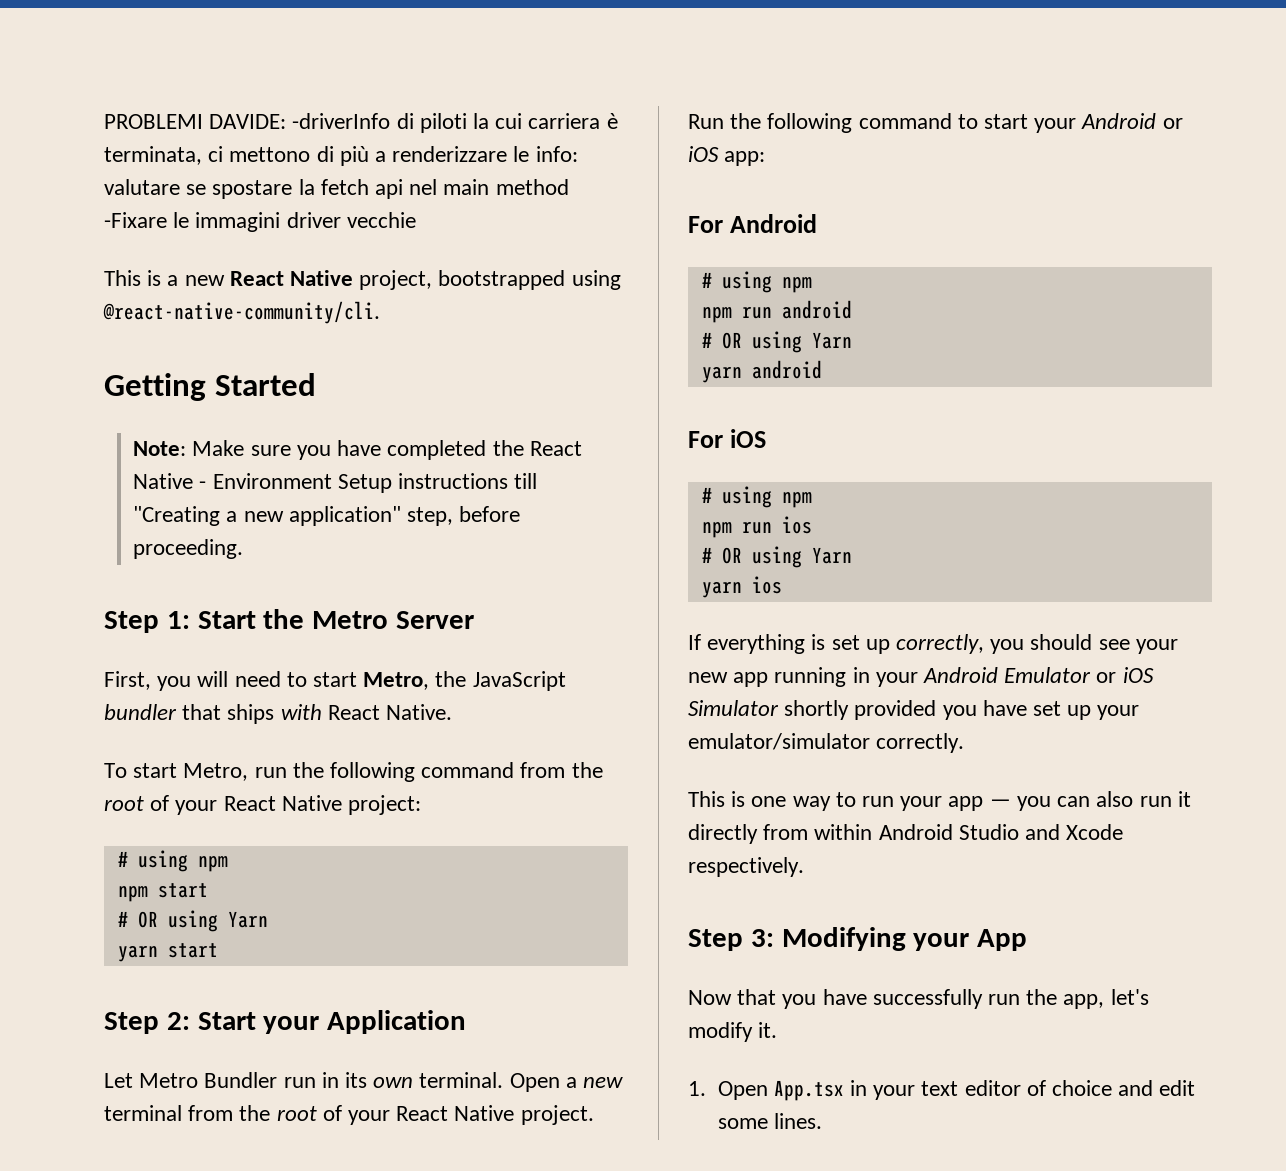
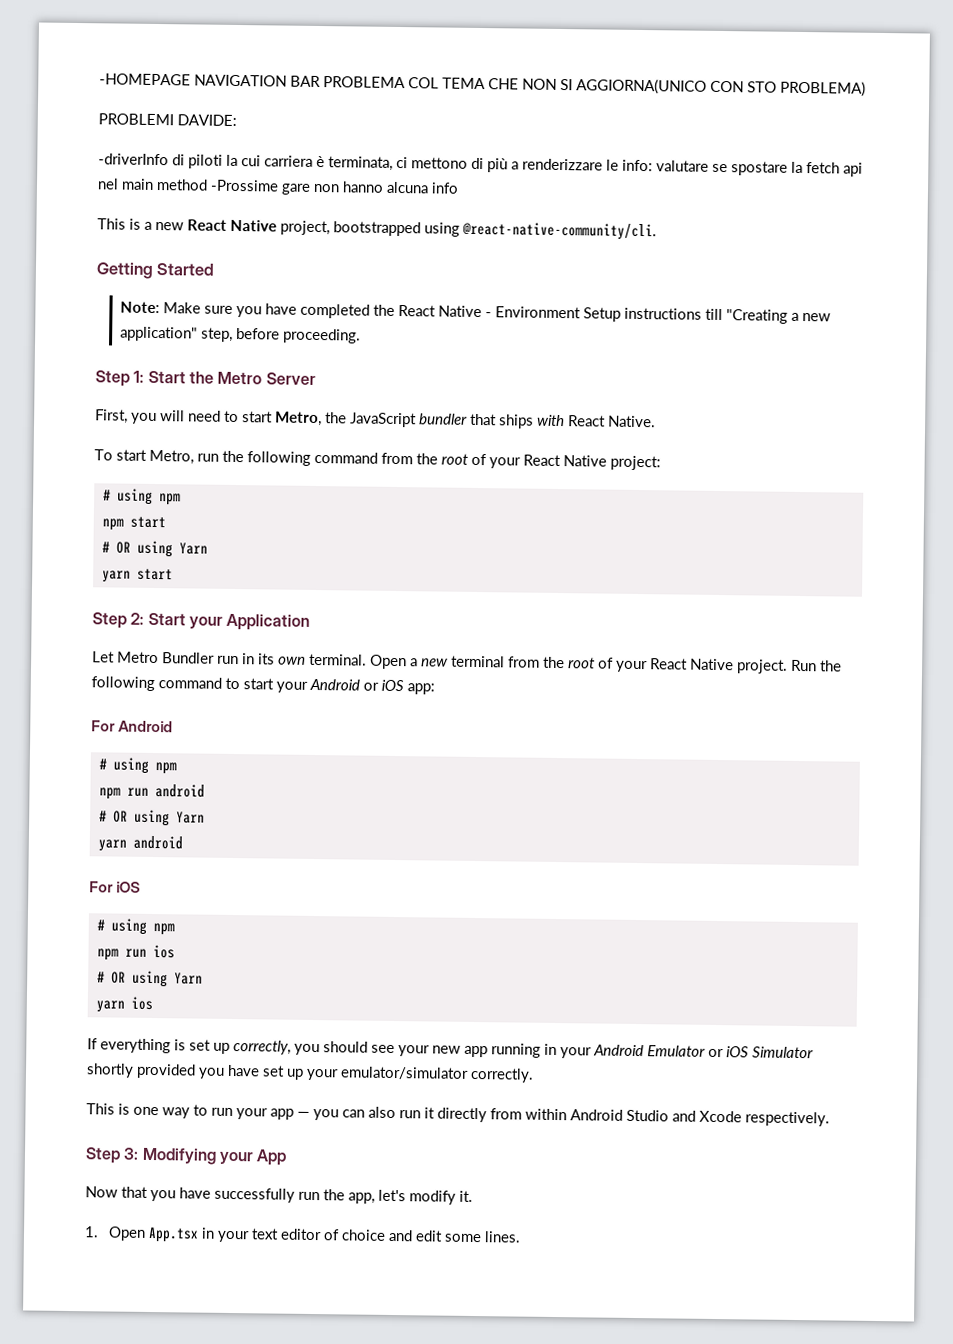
(104, 121) none -> [99,73,866,97] -HOMEPAGE NAVIGATION BAR PROBLEMA COL TEMA CHE NON SI AGGIORNA(UNICO CON STO PROBLEMA) //
(287, 121) none -> (237, 120) //
[104,212,416,232] -Fixare le immagini driver vecchie -> [210,179,459,195] -Prossime gare non hanno alcuna info

